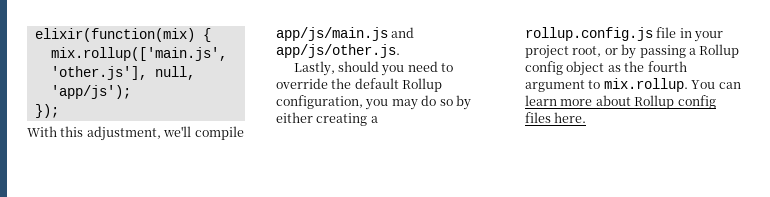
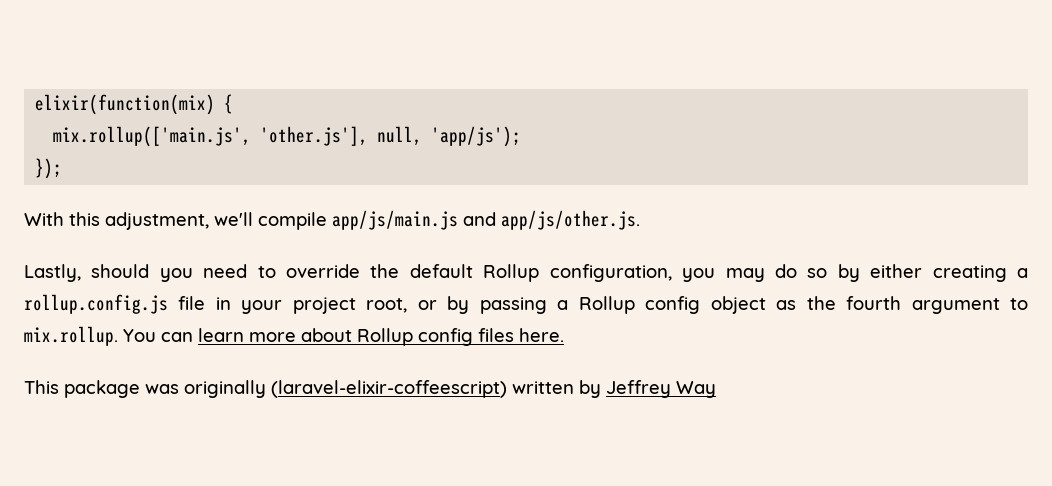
(587, 117) none -> [24,380,716,398] // This package was originally (laravel-elixir-coffeescript) written by Jeffrey Way

